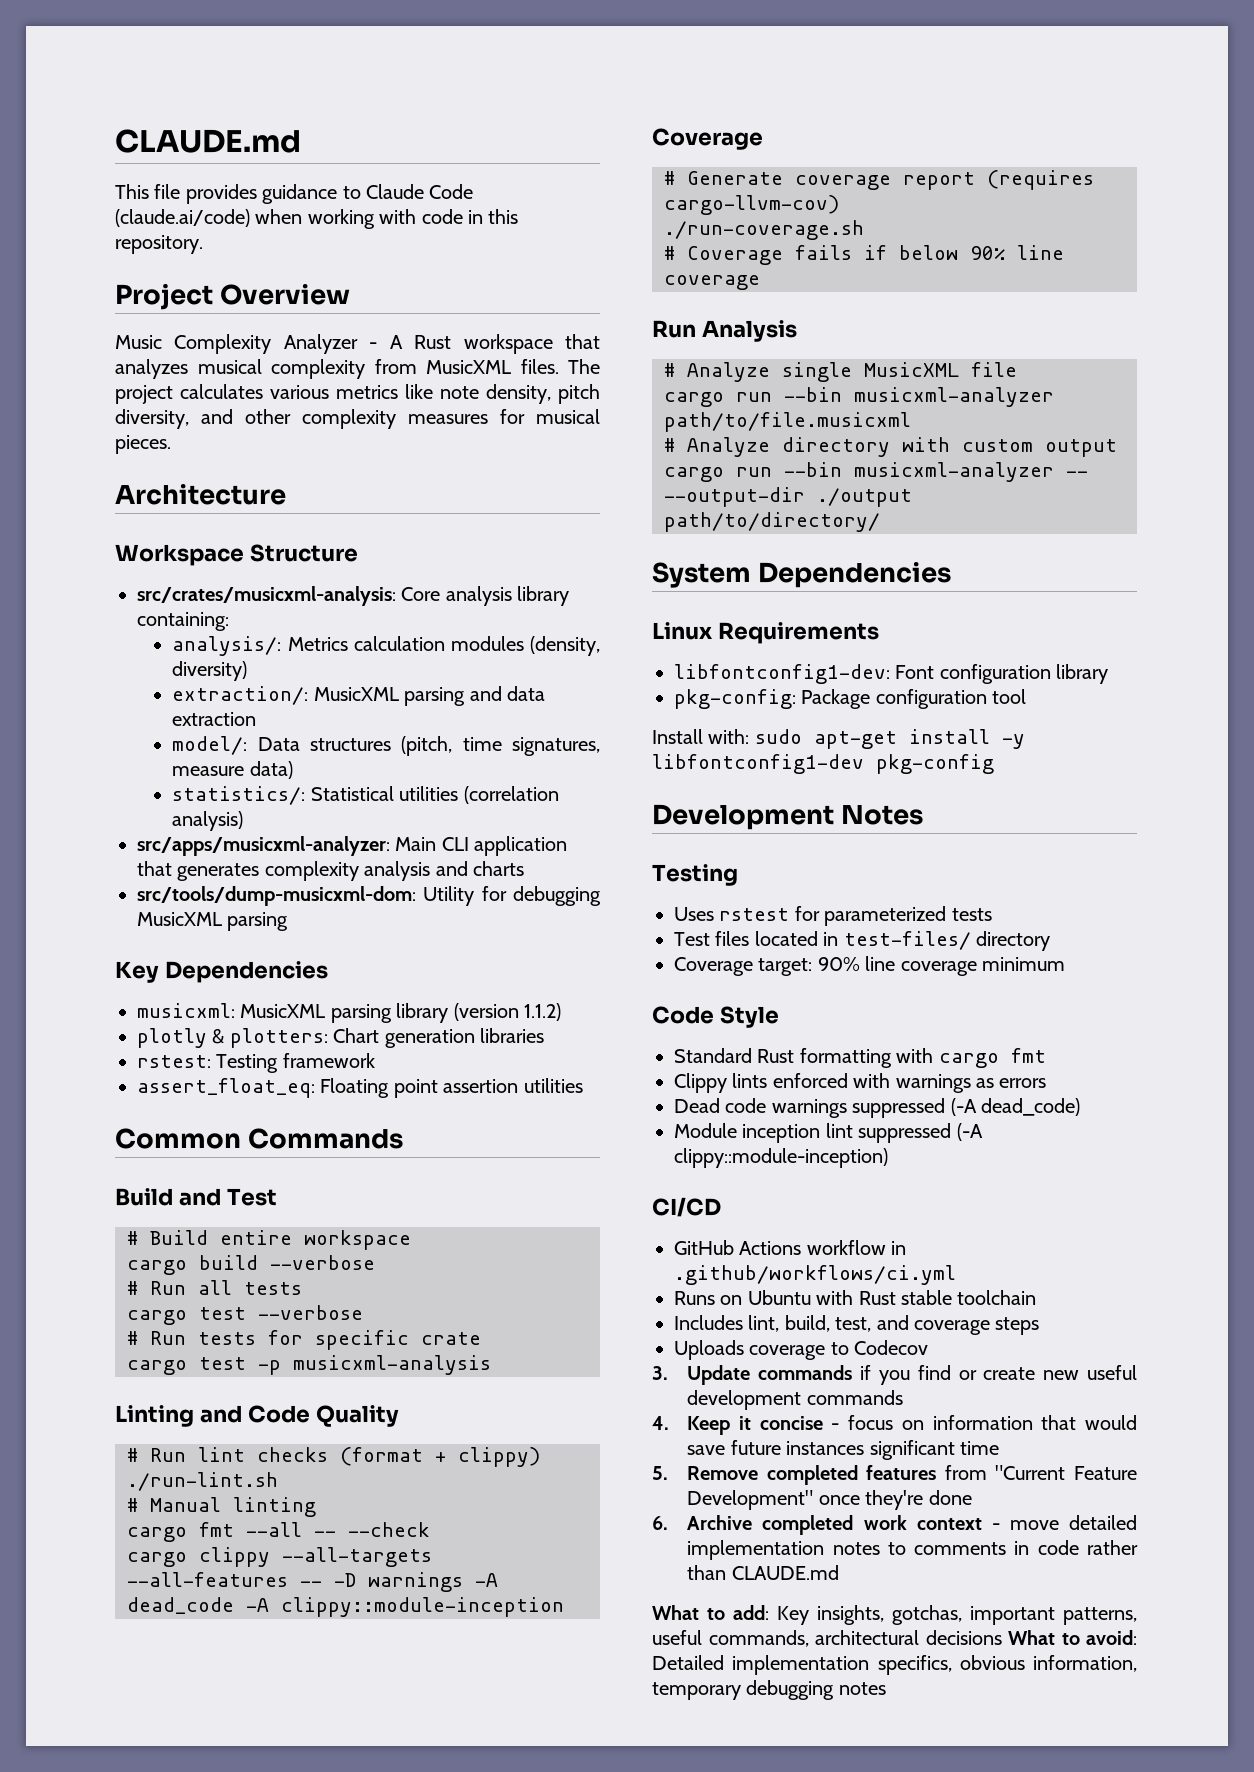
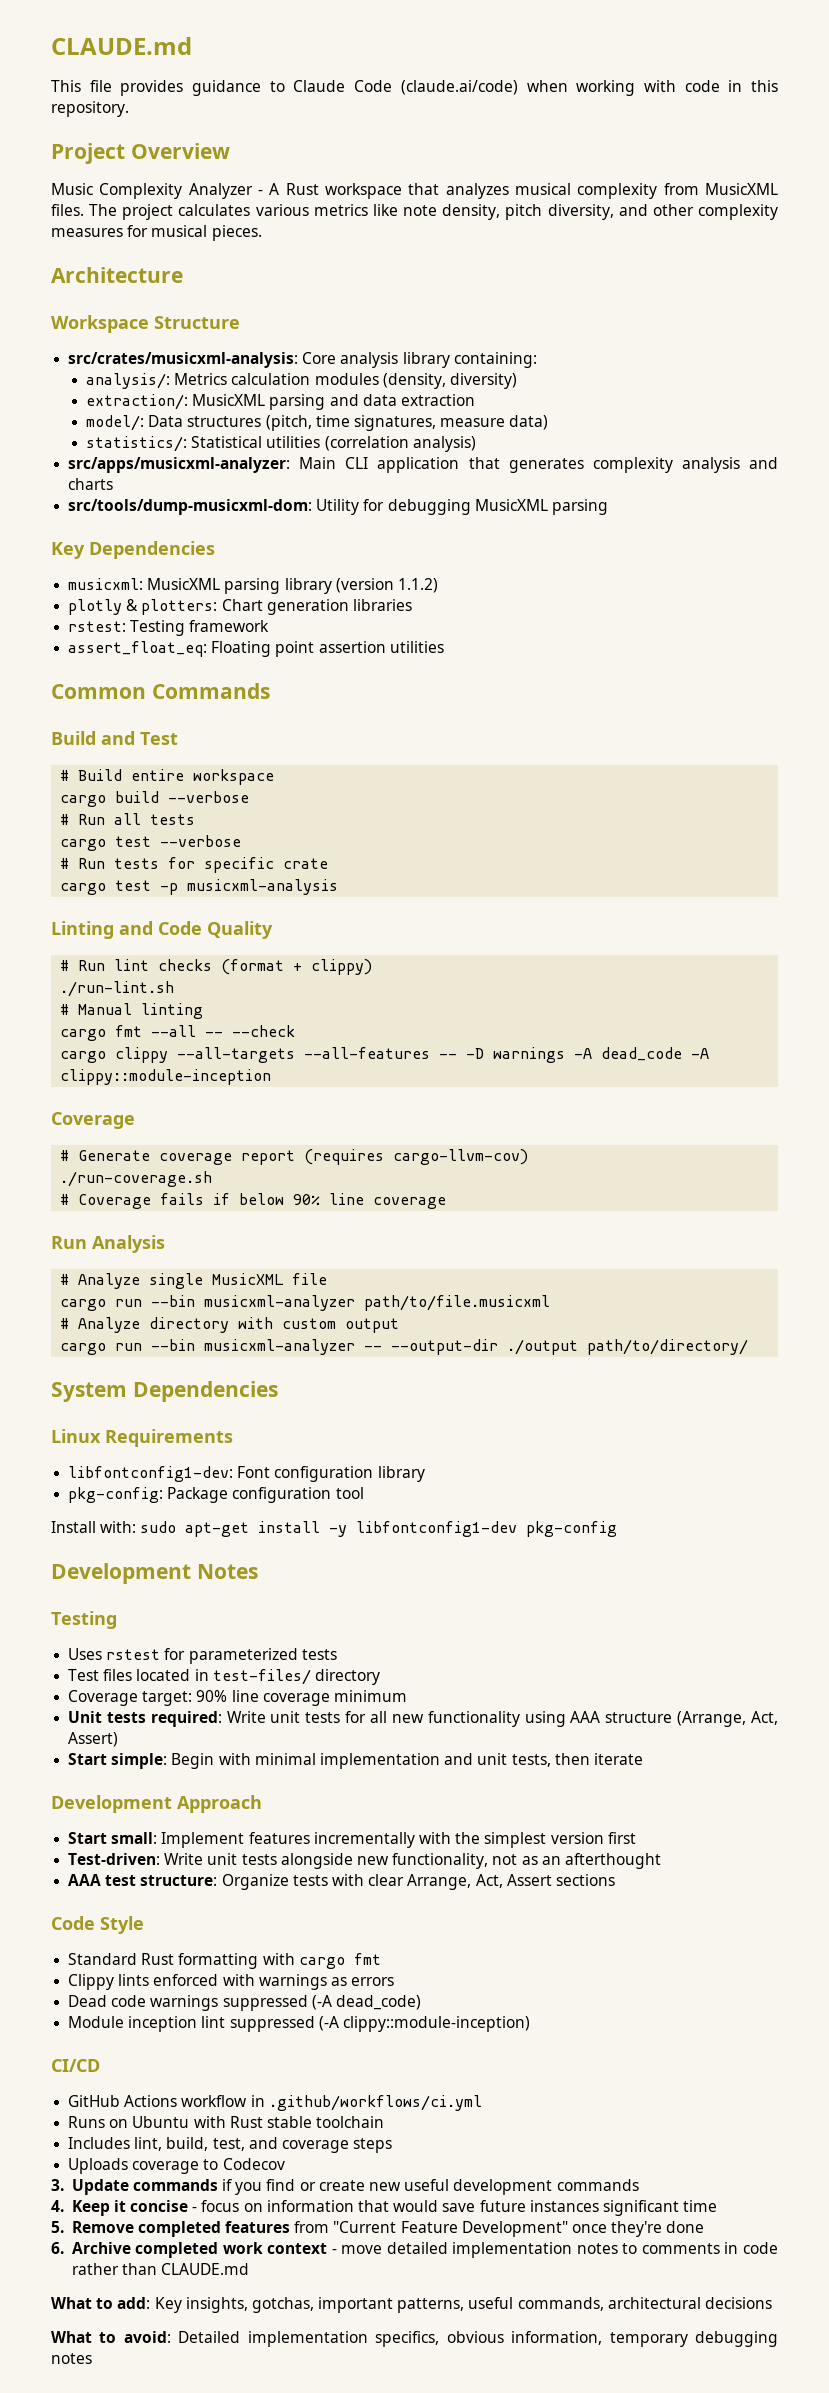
(1065, 964) none -> [68,1711,778,1727] [68,1732,119,1747] [68,1753,643,1769] [51,1795,262,1813] [68,1832,636,1848] [68,1853,661,1869] [68,1874,615,1890] // Unit tests required: Write unit tests for all new functionality using AAA structure (Arrange, Act, Assert) // Start simple: Begin with minimal implementation and unit tests, then iterate // Development Approach // Start small: Implement features incrementally with the simplest version first // Test-driven: Write unit tests alongside new functionality, not as an afterthought // AAA test structure: Organize tests with clear Arrange, Act, Assert sections
(1002, 1637) none -> (773, 2303) //

